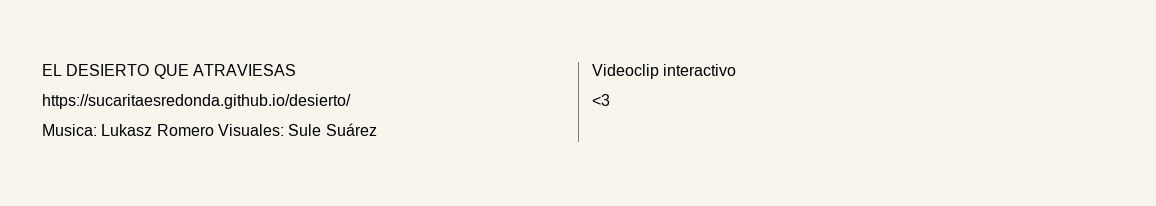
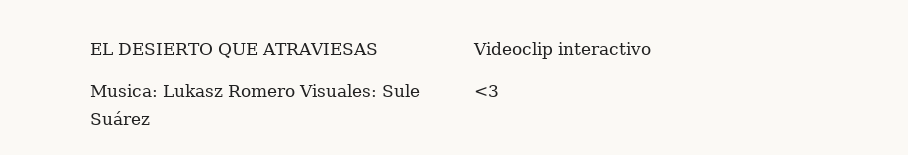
[42,94,351,109] // https://sucaritaesredonda.github.io/desierto/ -> (378, 49) none

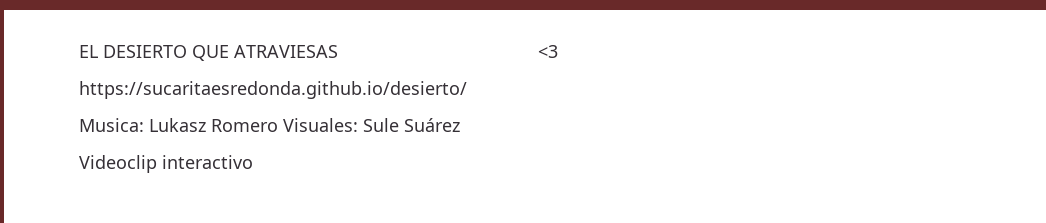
(378, 49) none -> [79,81,467,99] // https://sucaritaesredonda.github.io/desierto/

